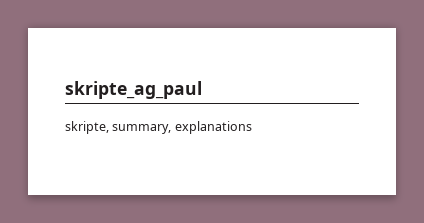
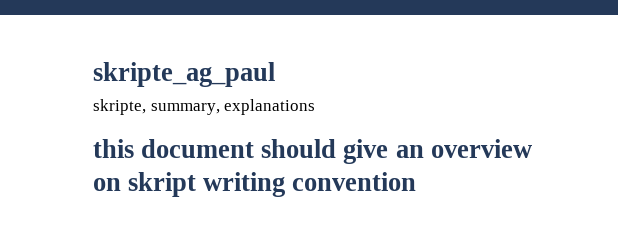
(252, 127) none -> [93,139,532,164] [93,172,417,197] // this document should give an overview on skript writing convention

